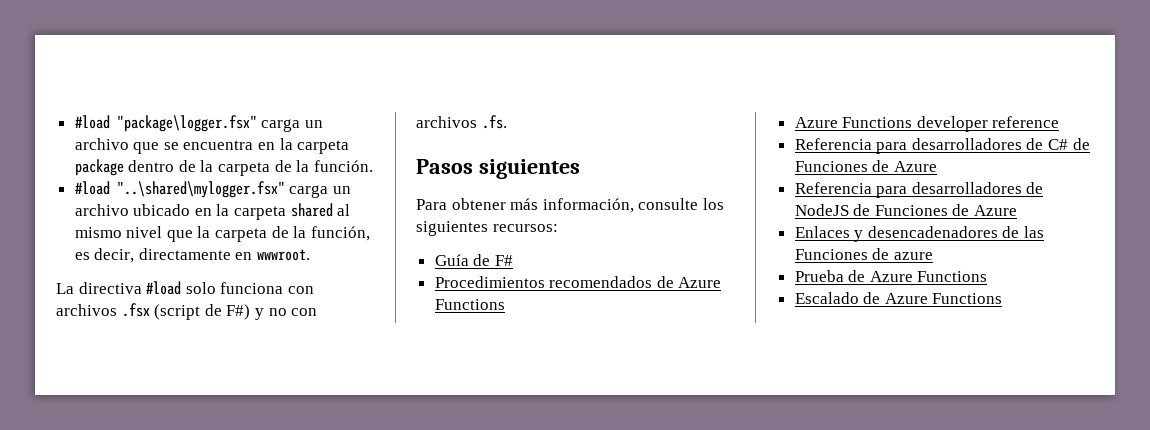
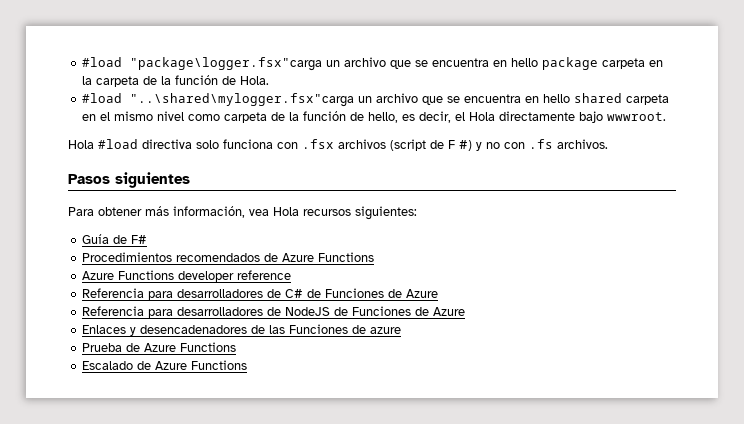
[74,115,323,132] [74,138,350,154] [74,159,373,176] [74,181,351,198] [74,203,351,220] [74,226,370,242] [74,248,311,263] [56,281,314,295] [56,303,251,320] #load "package\logger.fsx" carga un archivo que se encuentra en la carpeta package dentro de la carpeta de la función. // #load "..\shared\mylogger.fsx" carga un archivo ubicado en la carpeta shared al mismo nivel que la carpeta de la función, es decir, directamente en wwwroot. // La directiva #load solo funciona con archivos .fsx (script de F#) -> [82,57,664,71] [82,75,270,87] [82,93,670,107] [82,111,667,123] [68,139,472,151] #load "package\logger.fsx"carga un archivo que se encuentra en hello package carpeta en la carpeta de la función de Hola. // #load "..\shared\mylogger.fsx"carga un archivo que se encuentra en hello shared carpeta en el mismo nivel como carpeta de la función de hello, es decir, el Hola directamente bajo wwwroot. // Hola #load directiva solo funciona con .fsx archivos (script de F #)
[416,115,507,129] archivos .fs. -> [529,139,608,149] .fs archivos.
[638,198,724,210] [416,221,558,236] consulte los siguientes recursos: -> [249,206,417,220] vea Hola recursos siguientes:

